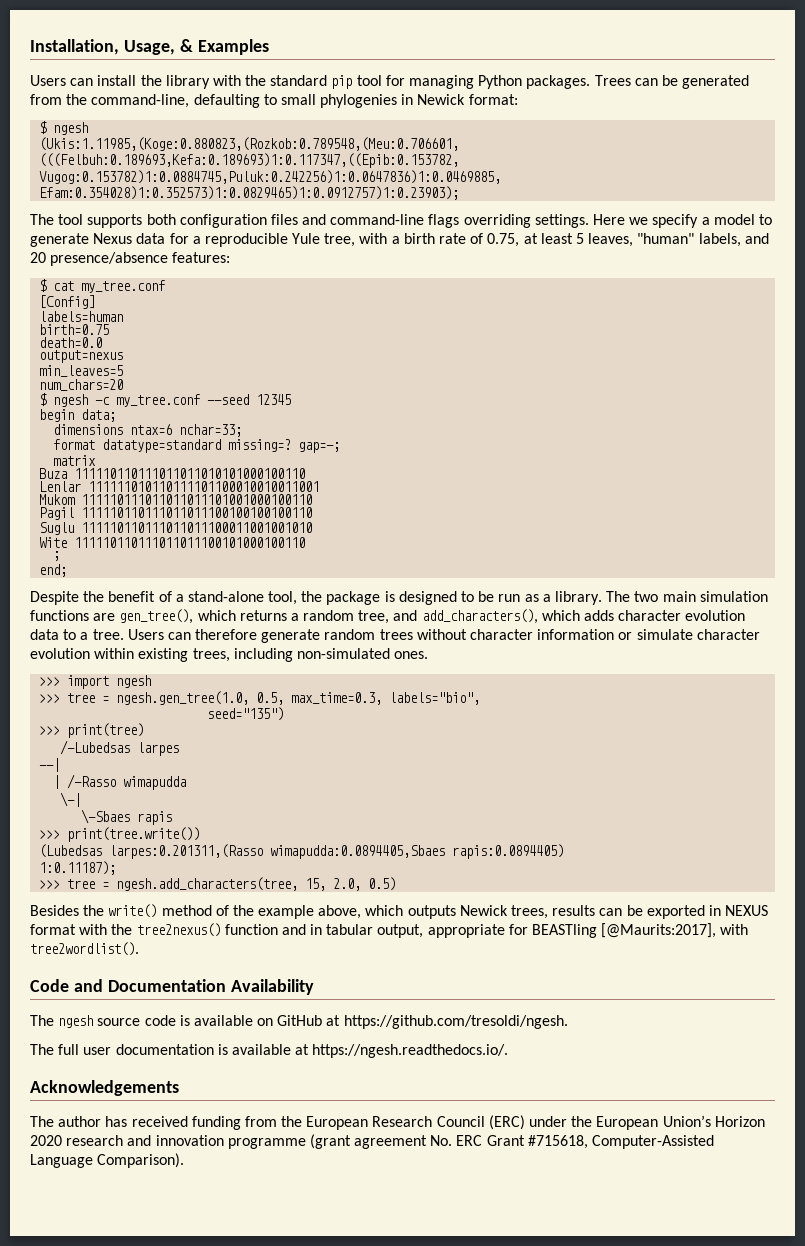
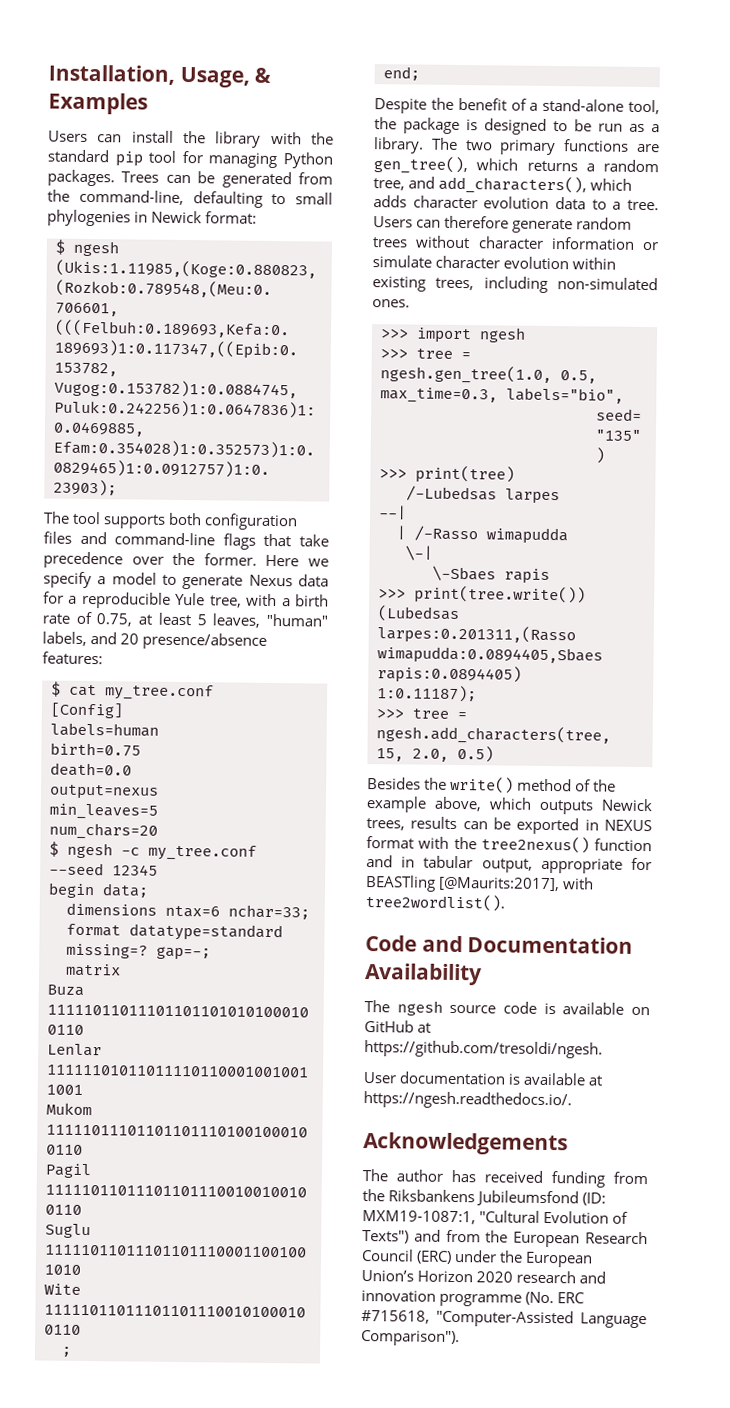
[463,214,589,228] overriding settings. -> [263,533,329,547] [43,551,257,569] that take precedence over the former.
[662,591,768,602] main simulation -> [499,139,557,156] primary
[30,1044,112,1055] The full user -> [363,1072,397,1084] User
(303, 1121) none -> [388,1189,607,1207] [362,1210,629,1225] [362,1229,509,1244] Riksbankens Jubileumsfond (ID: MXM19-1087:1, "Cultural Evolution of Texts") and from the
[309,1134,715,1149] [30,1153,185,1168] (grant agreement No. ERC Grant #715618, Computer-Assisted Language Comparison). -> [525,1291,586,1306] [361,1309,647,1329] [361,1329,460,1347] (No. ERC #715618, "Computer-Assisted Language Comparison").

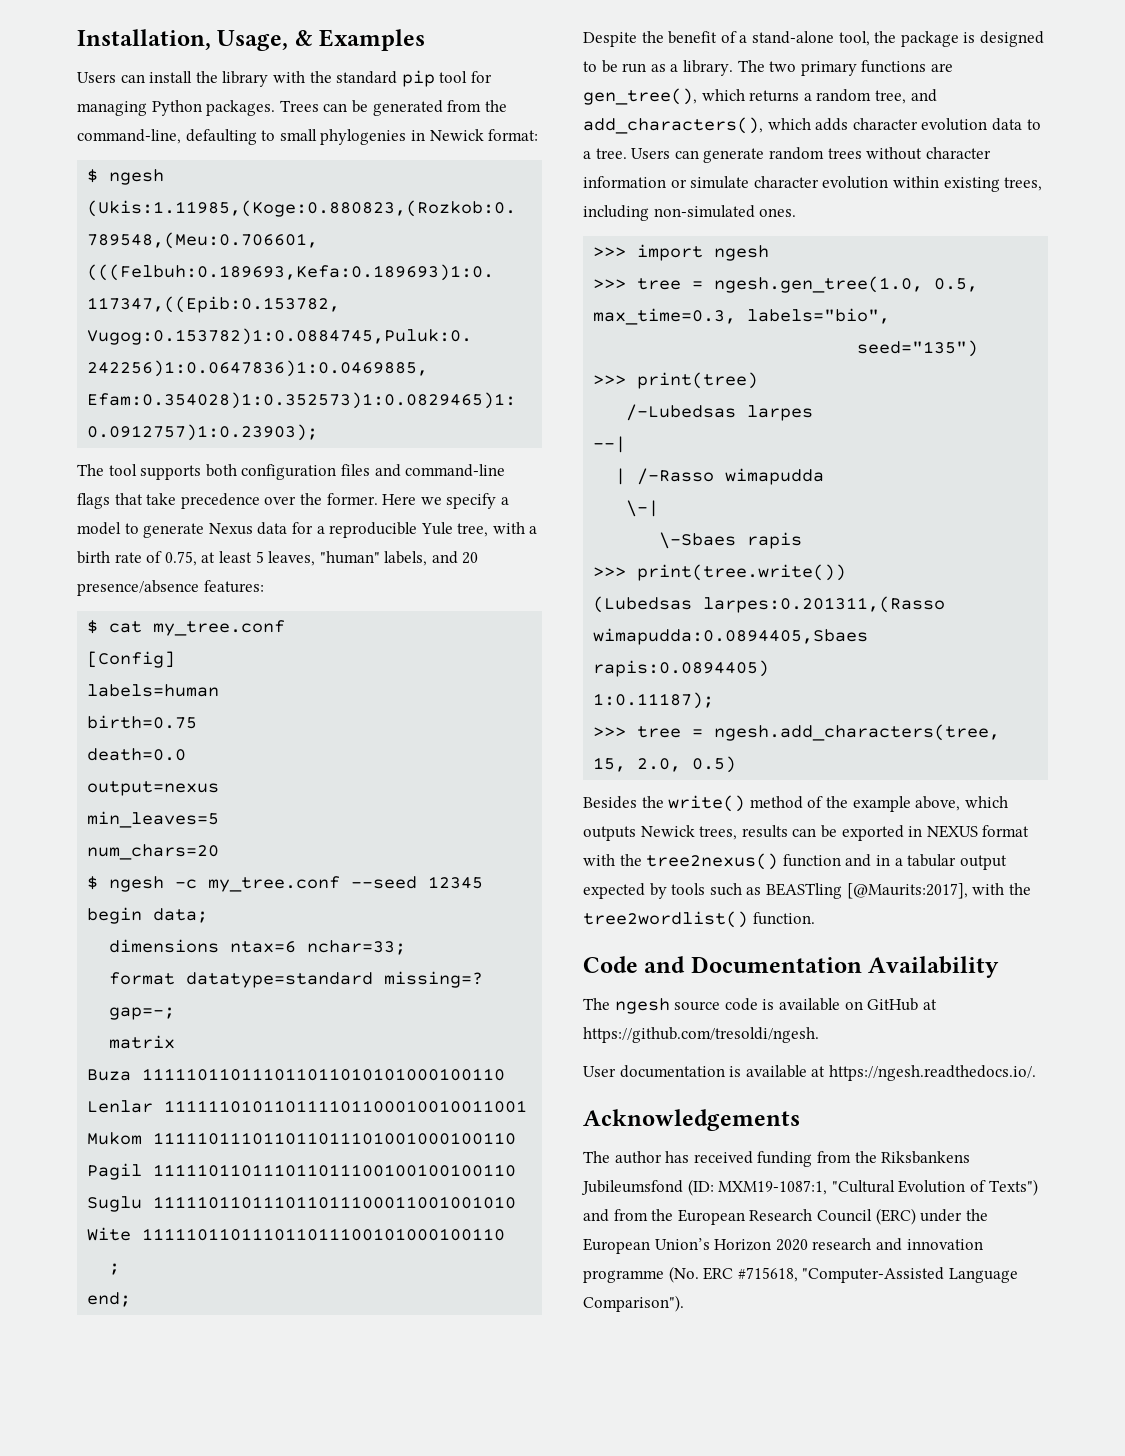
[444,215,510,229] therefore -> (699, 154) none
[423,855,652,874] [365,875,595,892] [365,894,505,912] tabular output, appropriate for BEASTling [@Maurits:2017], with tree2wordlist(). -> [894,854,1007,870] [583,883,1031,899] [583,911,815,928] a tabular output expected by tools such as BEASTling [@Maurits:2017], with the tree2wordlist() function.

